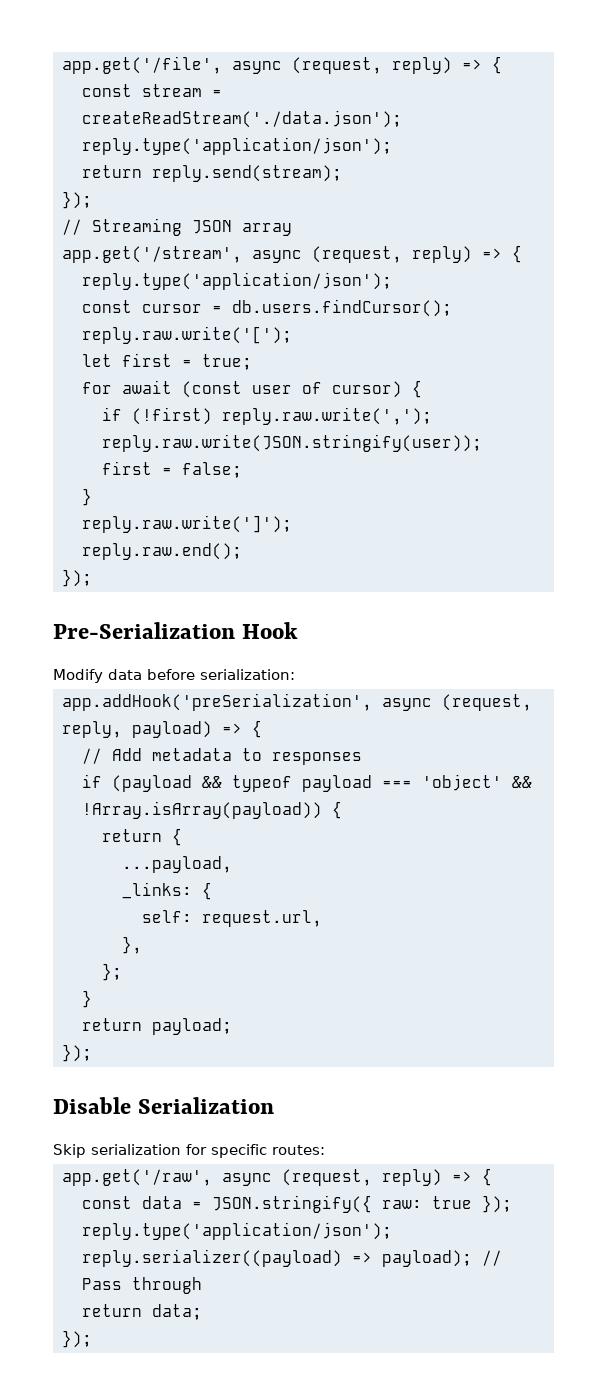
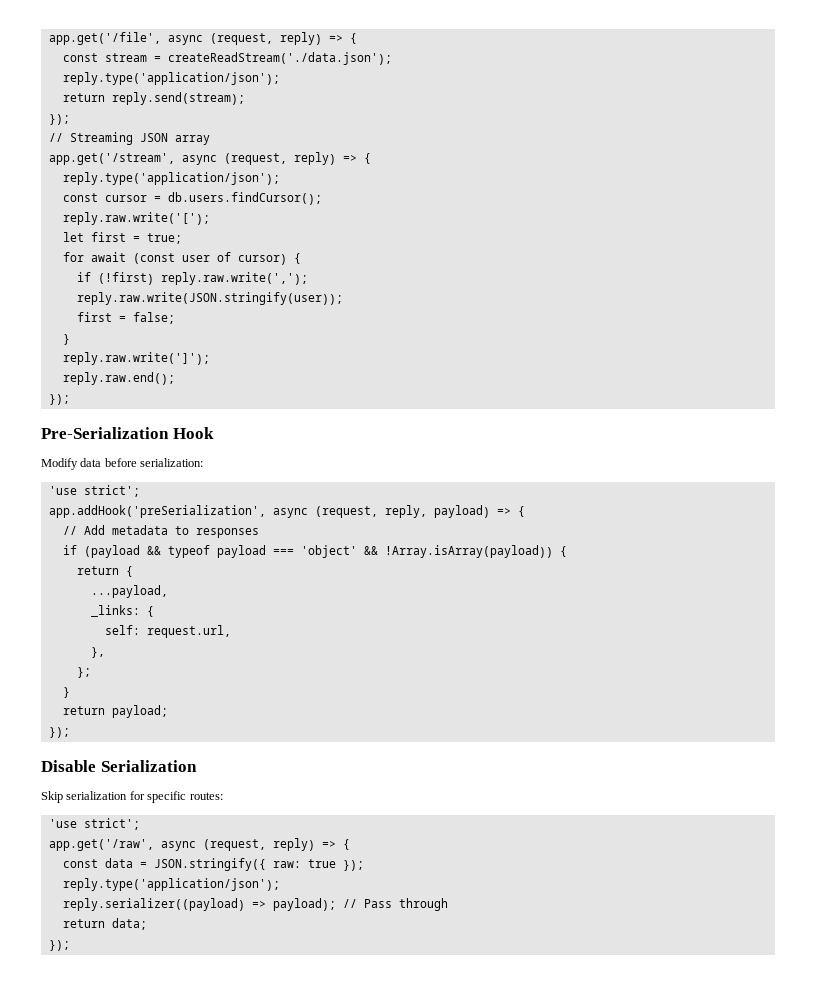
(295, 674) none -> [48,485,140,497] // 'use strict';
(325, 1150) none -> [48,818,140,830] // 'use strict';

